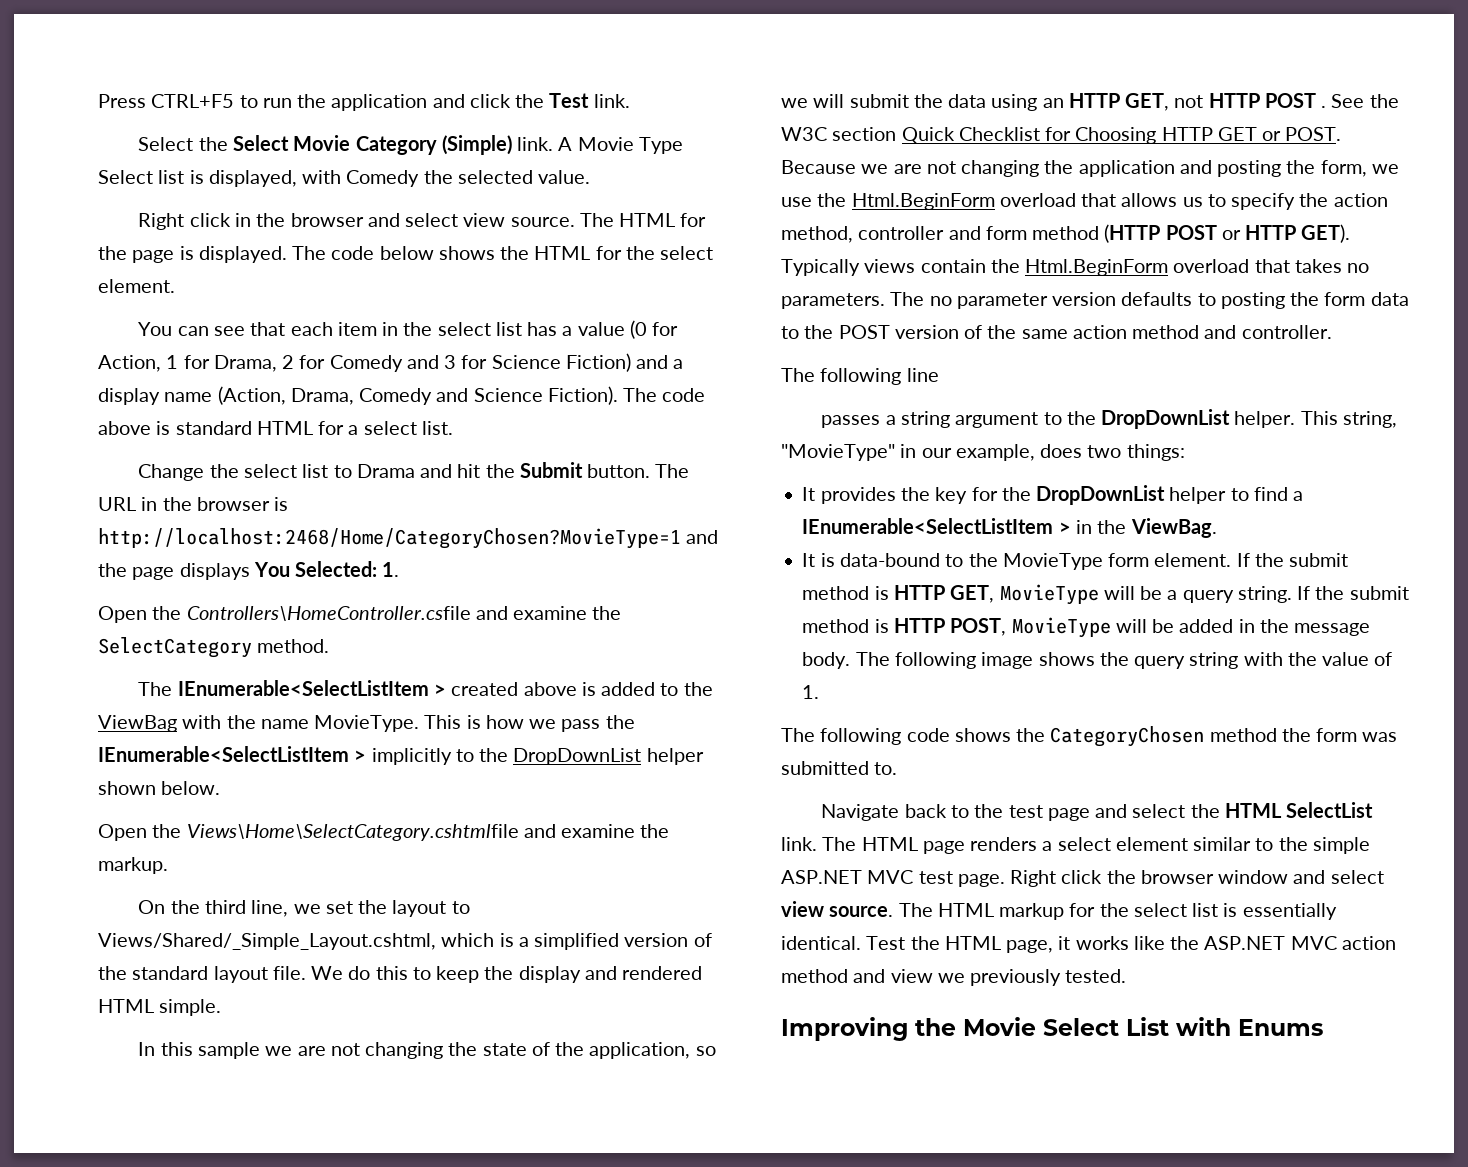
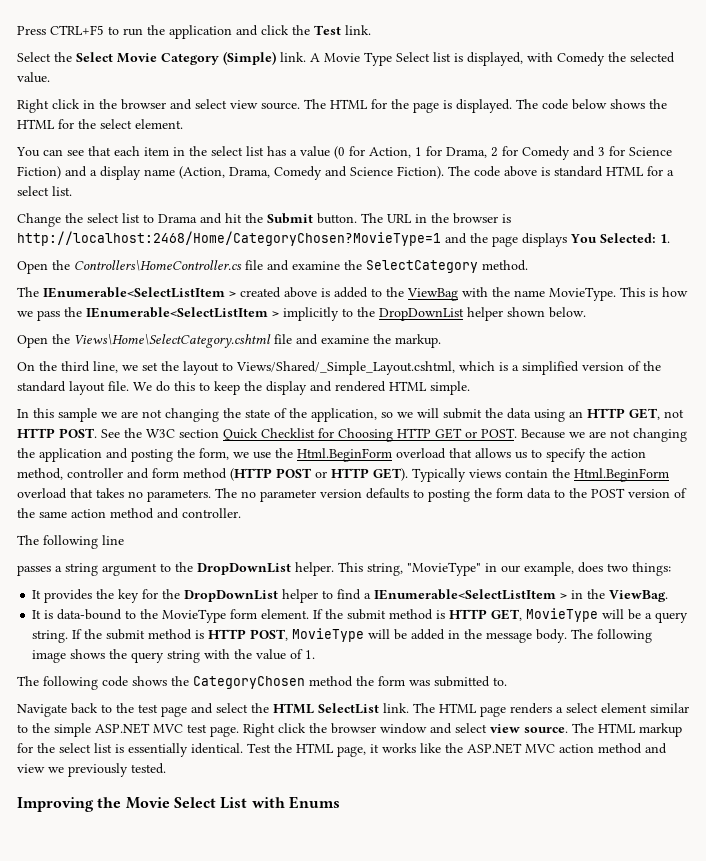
[186,606,471,621] Controllers\HomeController.csfile -> [74,260,263,271] Controllers\HomeController.cs file
[186,824,519,841] Views\Home\SelectCategory.cshtmlfile -> [74,334,292,348] Views\Home\SelectCategory.cshtml file
[1264,93,1327,108] POST . -> [59,428,97,438] POST.

